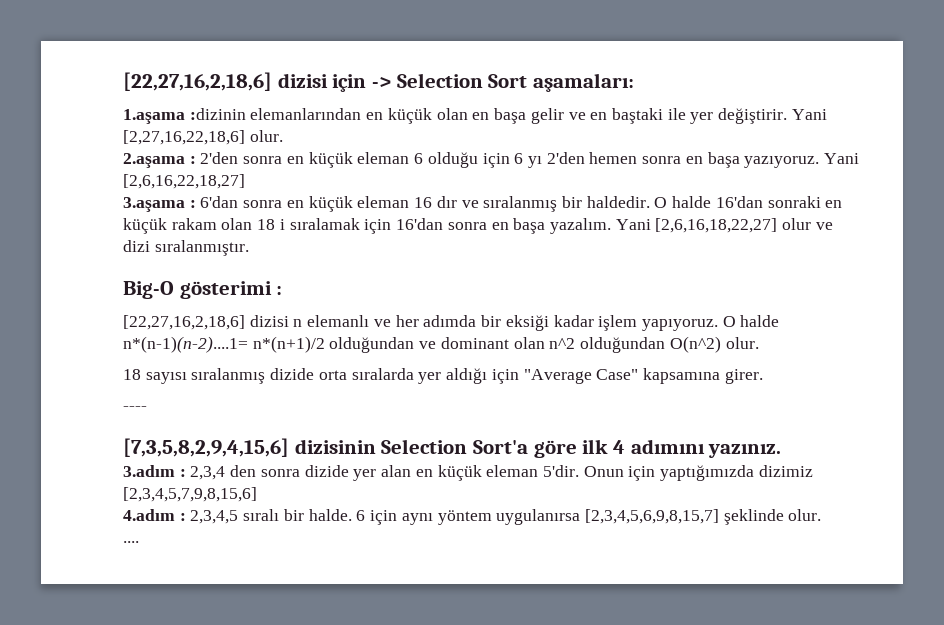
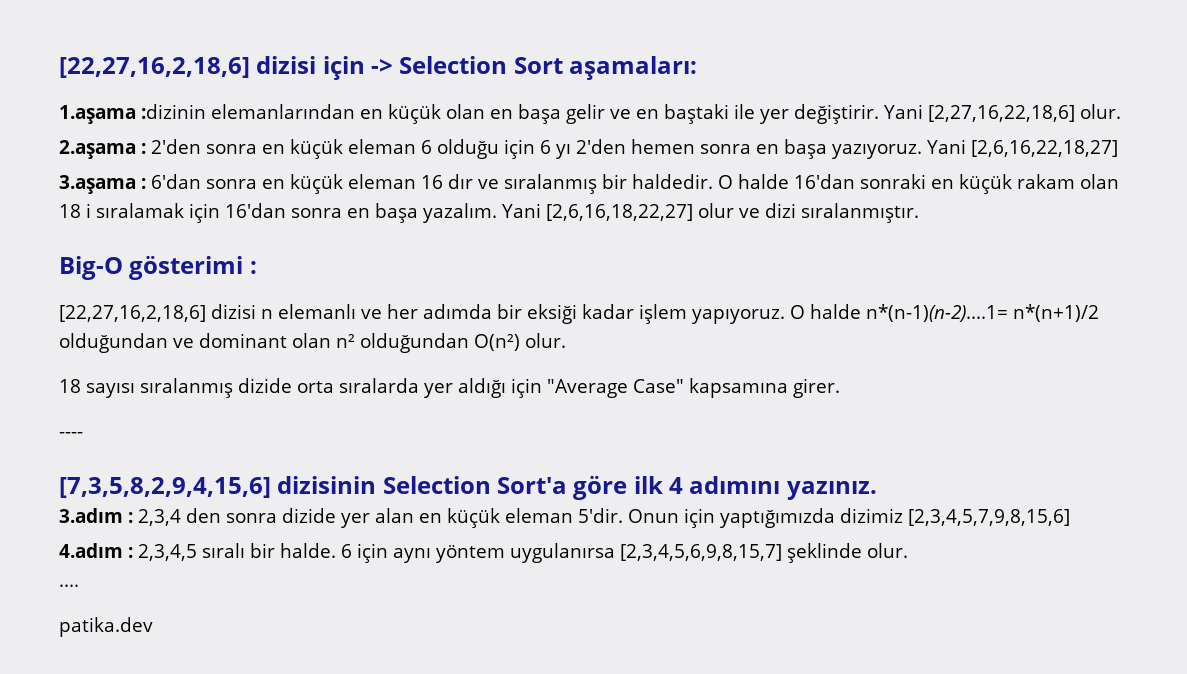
[549,336,721,353] n^2 olduğundan O(n^2) -> [336,333,520,353] n² olduğundan O(n²)
(139, 542) none -> [59,617,153,637] // patika.dev

